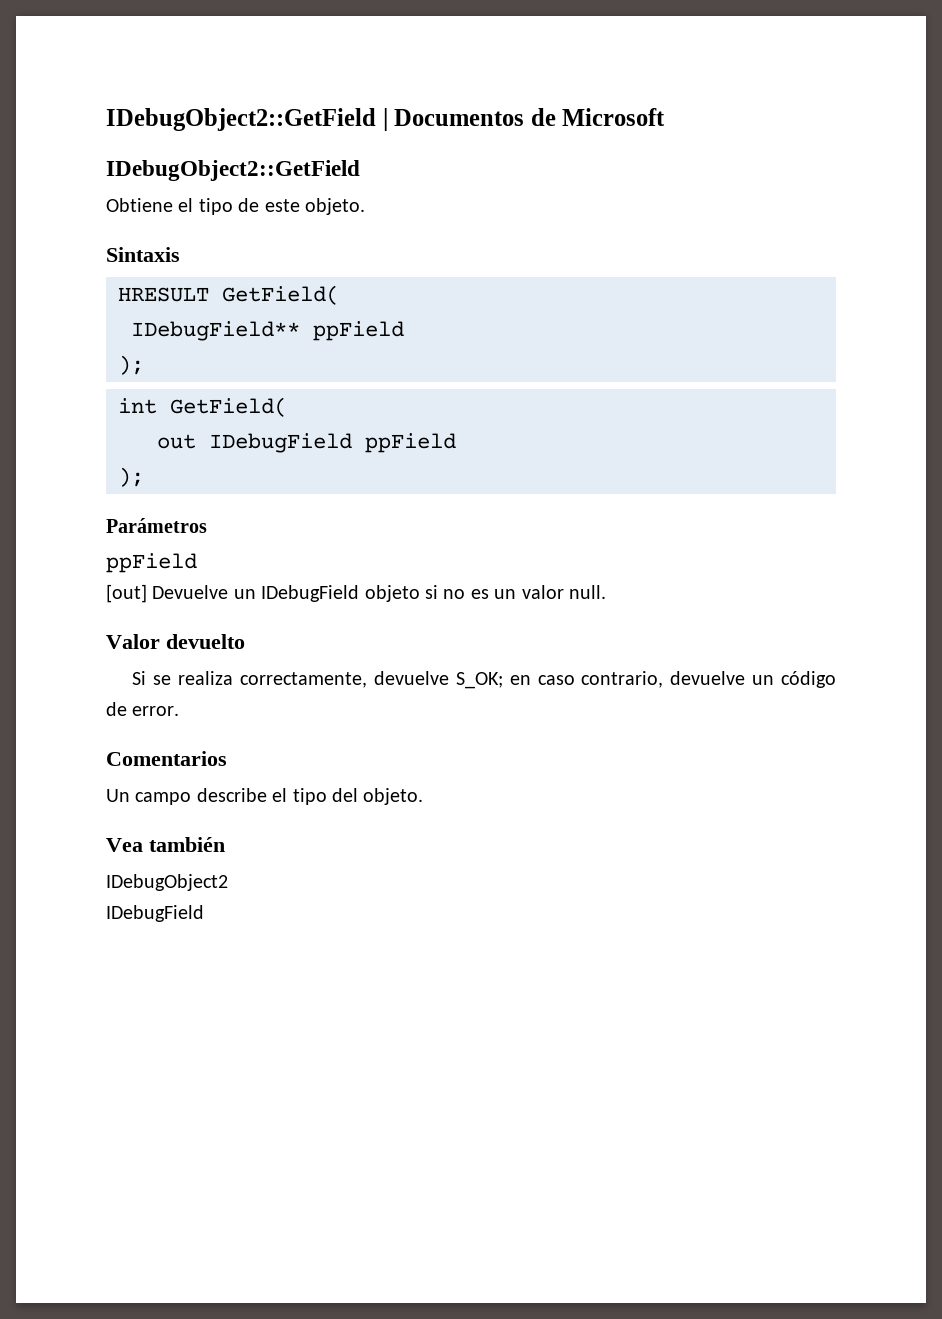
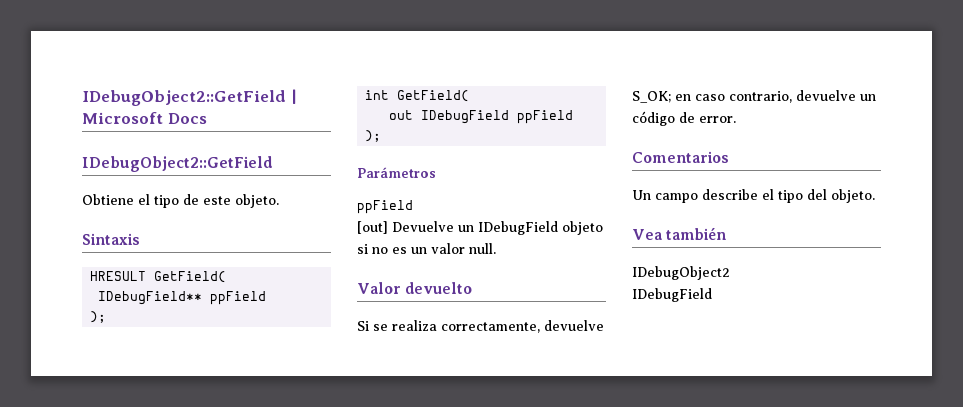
[394,108,556,126] Documentos de -> (297, 96) none
(666, 117) none -> [167,113,207,124] Docs

